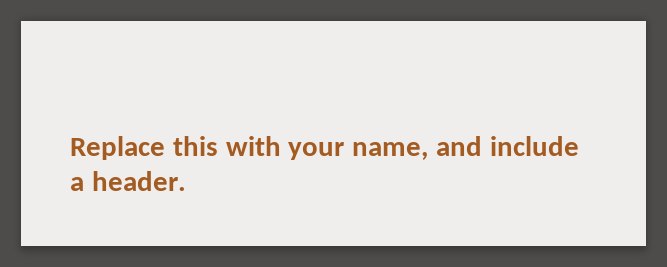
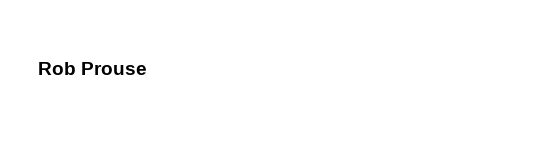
[70,136,579,160] [70,171,186,191] Replace this with your name, and include a header. -> [38,62,148,75] Rob Prouse

